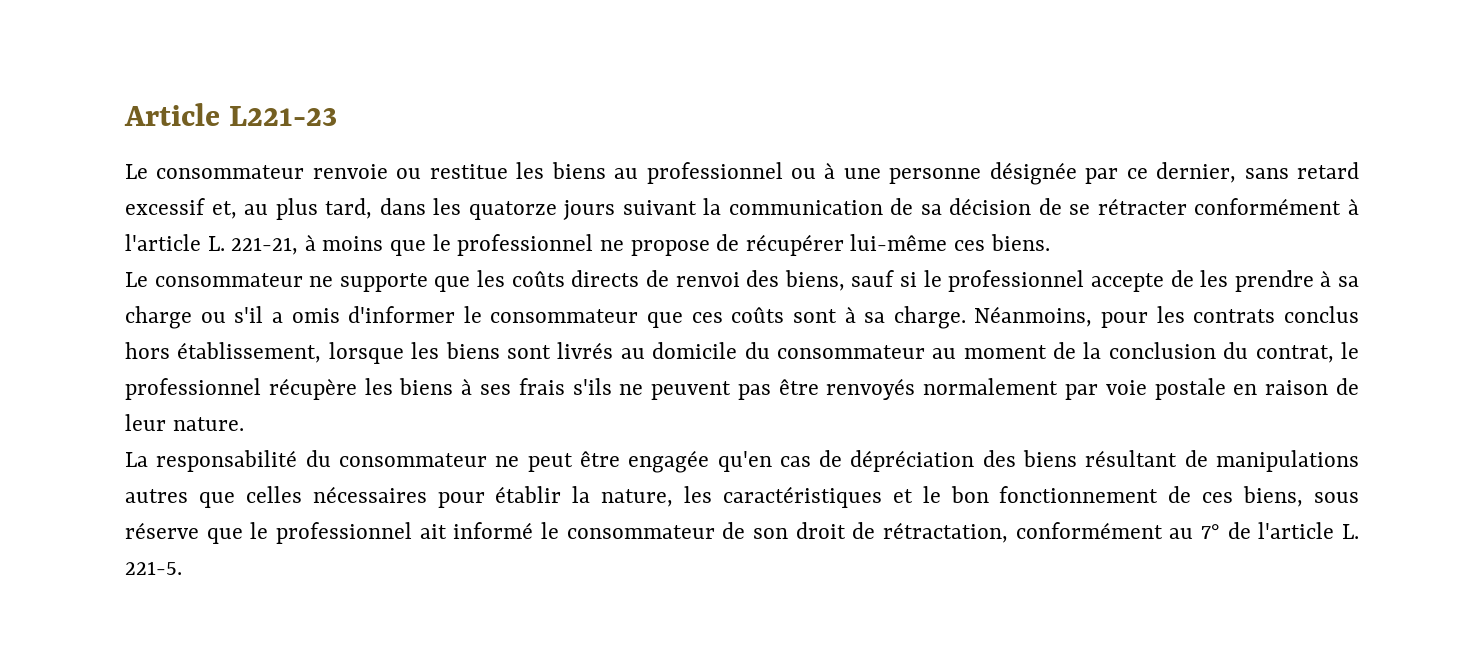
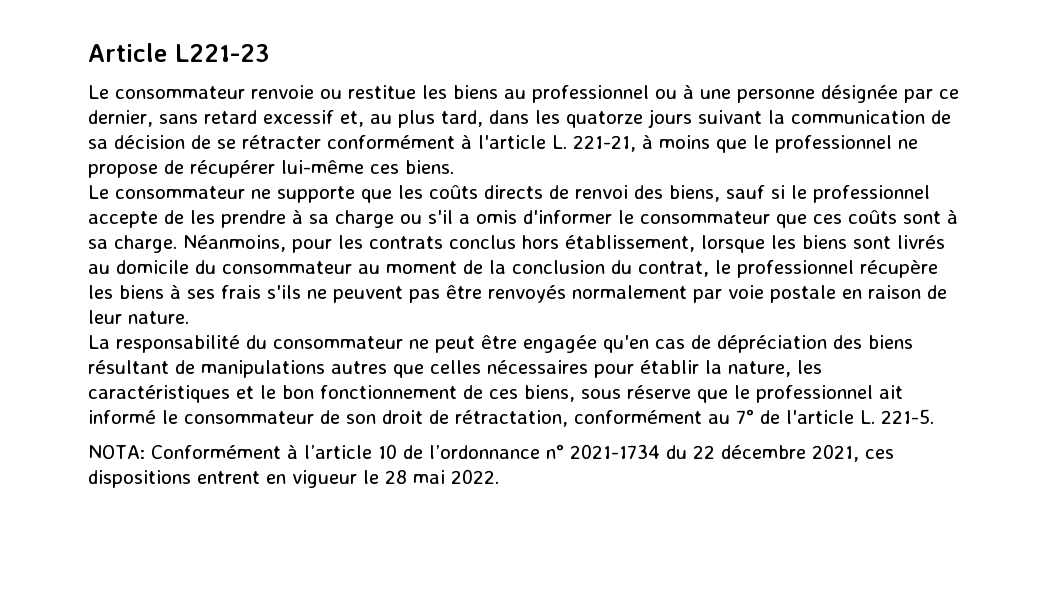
(182, 568) none -> [88,444,894,462] [88,469,499,488] // NOTA: Conformément à l’article 10 de l’ordonnance n° 2021-1734 du 22 décembre 2021, ces dispositions entrent en vigueur le 28 mai 2022.

